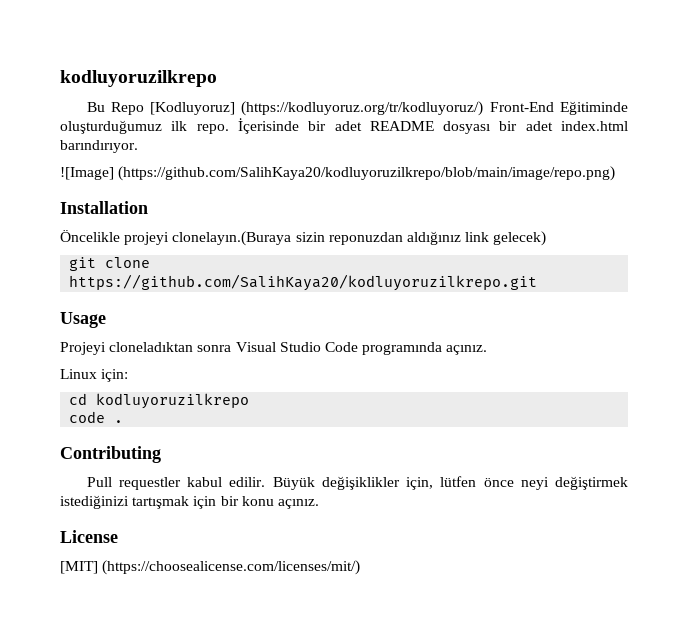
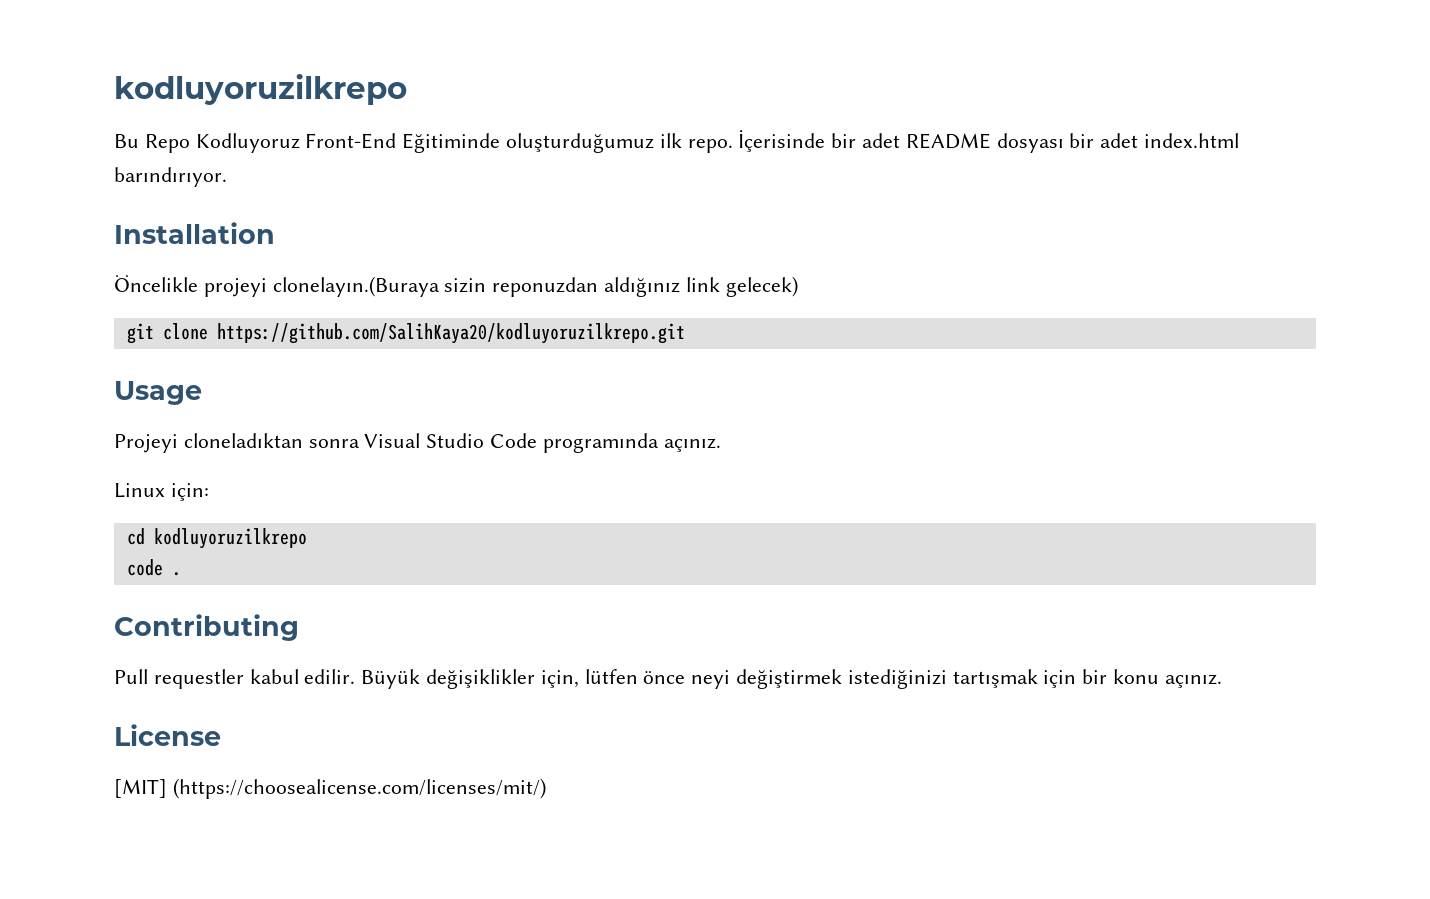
[150,101,484,116] [Kodluyoruz] (https://kodluyoruz.org/tr/kodluyoruz/) -> [195,133,300,153] Kodluyoruz
[60,166,616,181] // ![Image] (https://github.com/SalihKaya20/kodluyoruzilkrepo/blob/main/image/repo.png) -> (227, 177) none

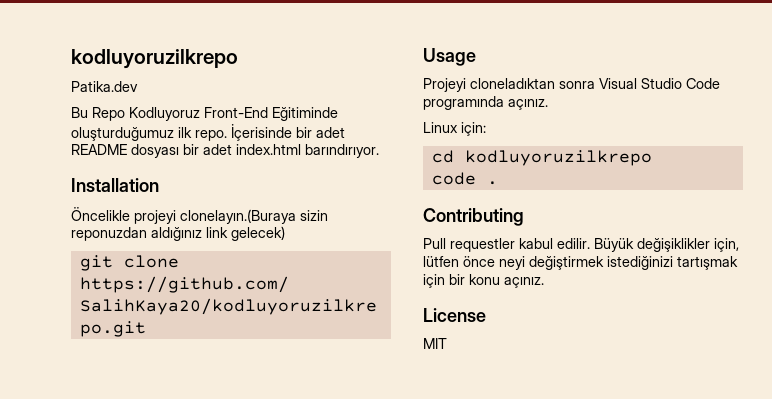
[114,74,407,105] kodluyoruzilkrepo -> [71,49,238,69] [71,81,138,92] kodluyoruzilkrepo // Patika.dev
[114,778,546,799] [MIT] (https://choosealicense.com/licenses/mit/) -> [423,338,447,349] MIT

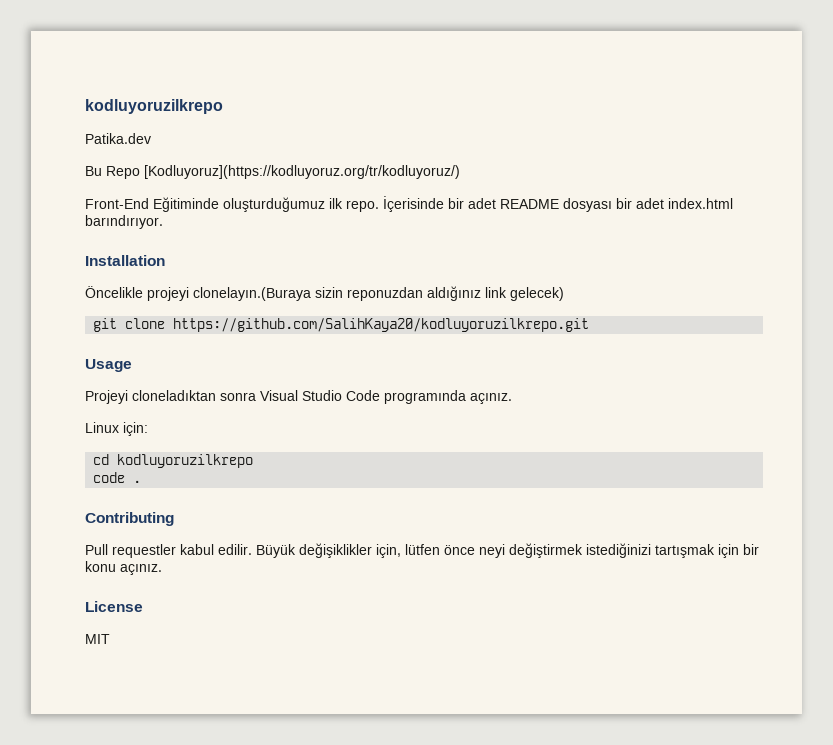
[129,107,200,121] Kodluyoruz -> [144,165,460,179] [Kodluyoruz](https://kodluyoruz.org/tr/kodluyoruz/) //

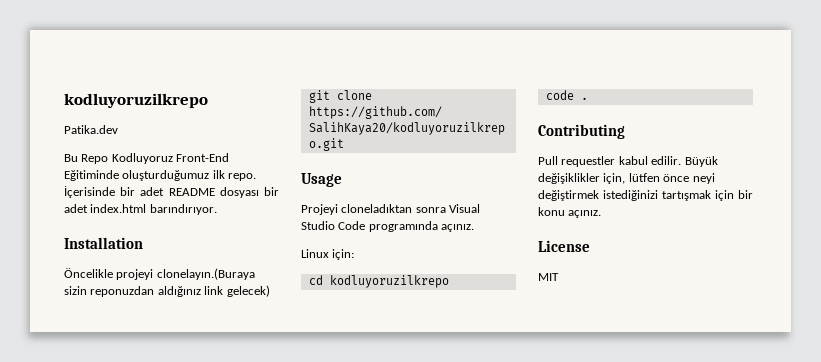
[144,165,460,179] [Kodluyoruz](https://kodluyoruz.org/tr/kodluyoruz/) // -> [111,153,173,164] Kodluyoruz

